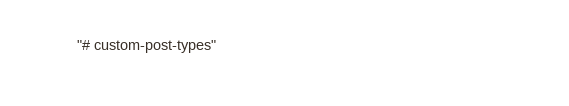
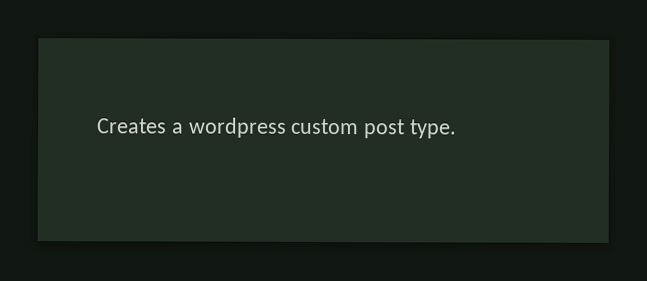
[77,40,216,53] "# custom-post-types" -> [97,117,458,139] Creates a wordpress custom post type.

